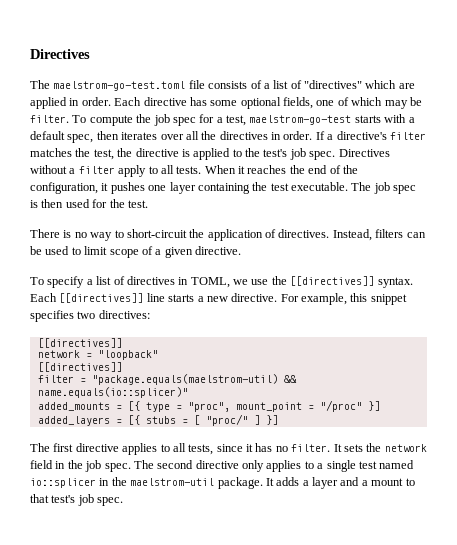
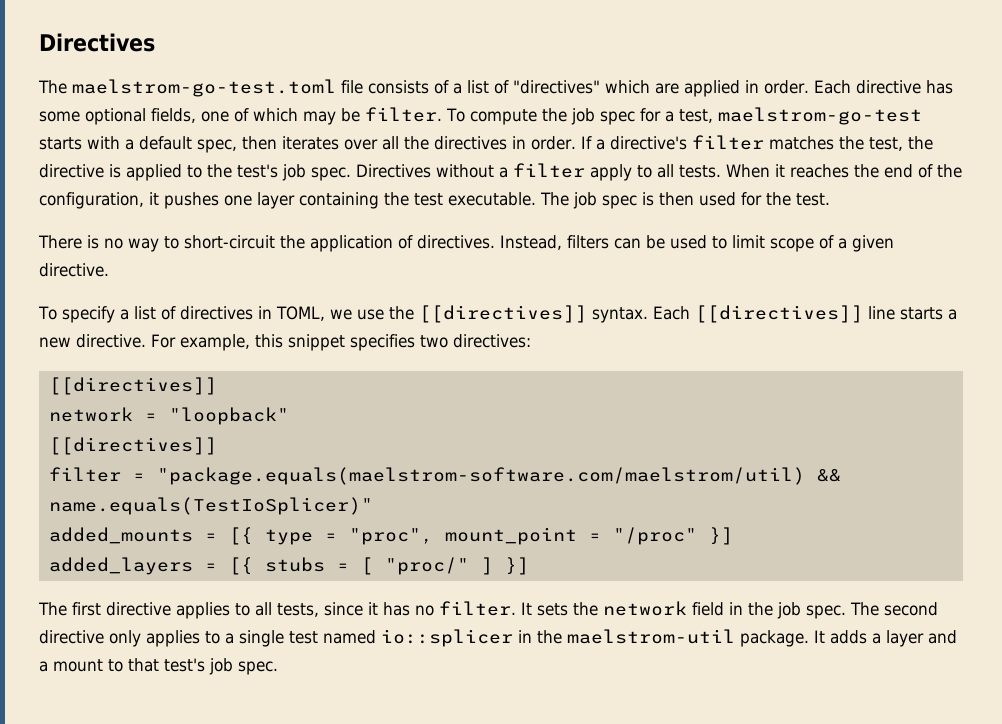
[91,374,297,385] [37,387,188,398] "package.equals(maelstrom-util) && name.equals(io::splicer)" -> [156,467,841,485] [48,497,373,515] "package.equals(maelstrom-software.com/maelstrom/util) && name.equals(TestIoSplicer)"

